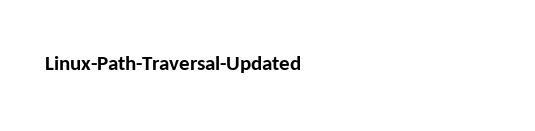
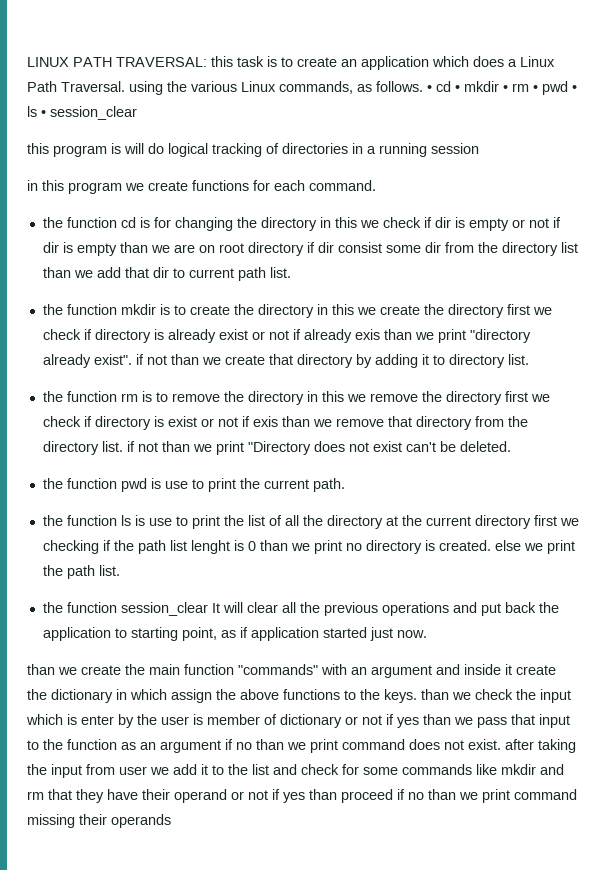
[45,56,301,73] Linux-Path-Traversal-Updated -> [27,56,555,70] [27,81,577,95] [27,106,137,120] [27,143,479,157] [27,180,376,194] [42,217,561,231] [42,242,578,256] [42,267,291,281] [42,304,552,318] [42,329,531,343] [42,354,529,368] [42,391,550,405] [42,416,528,430] [42,441,511,455] [42,478,345,492] [42,515,579,529] [42,540,575,554] [42,565,120,579] [42,602,559,616] [42,627,427,641] [27,664,556,678] [27,689,571,703] [26,714,570,728] [27,739,576,753] [27,764,564,778] [27,789,577,803] [27,814,171,828] LINUX PATH TRAVERSAL: this task is to create an application which does a Linux Path Traversal. using the various Linux commands, as follows. • cd • mkdir • rm • pwd • ls • session_clear // this program is will do logical tracking of directories in a running session // in this program we create functions for each command. // the function cd is for changing the directory in this we check if dir is empty or not if dir is empty than we are on root directory if dir consist some dir from the directory list than we add that dir to current path list. // the function mkdir is to create the directory in this we create the directory first we check if directory is already exist or not if already exis than we print "directory already exist". if not than we create that directory by adding it to directory list. // the function rm is to remove the directory in this we remove the directory first we check if directory is exist or not if exis than we remove that directory from the directory list. if not than we print "Directory does not exist can't be deleted. // the function pwd is use to print the current path. // the function ls is use to print the list of all the directory at the current directory first we checking if the path list lenght is 0 than we print no directory is created. else we print the path list. // the function session_clear It will clear all the previous operations and put back the application to starting point, as if application started just now. // than we create the main function "commands" with an argument and inside it create the dictionary in which assign the above functions to the keys. than we check the input which is enter by the user is member of dictionary or not if yes than we pass that input to the function as an argument if no than we print command does not exist. after taking the input from user we add it to the list and check for some commands like mkdir and rm that they have their operand or not if yes than proceed if no than we print command missing their operands

